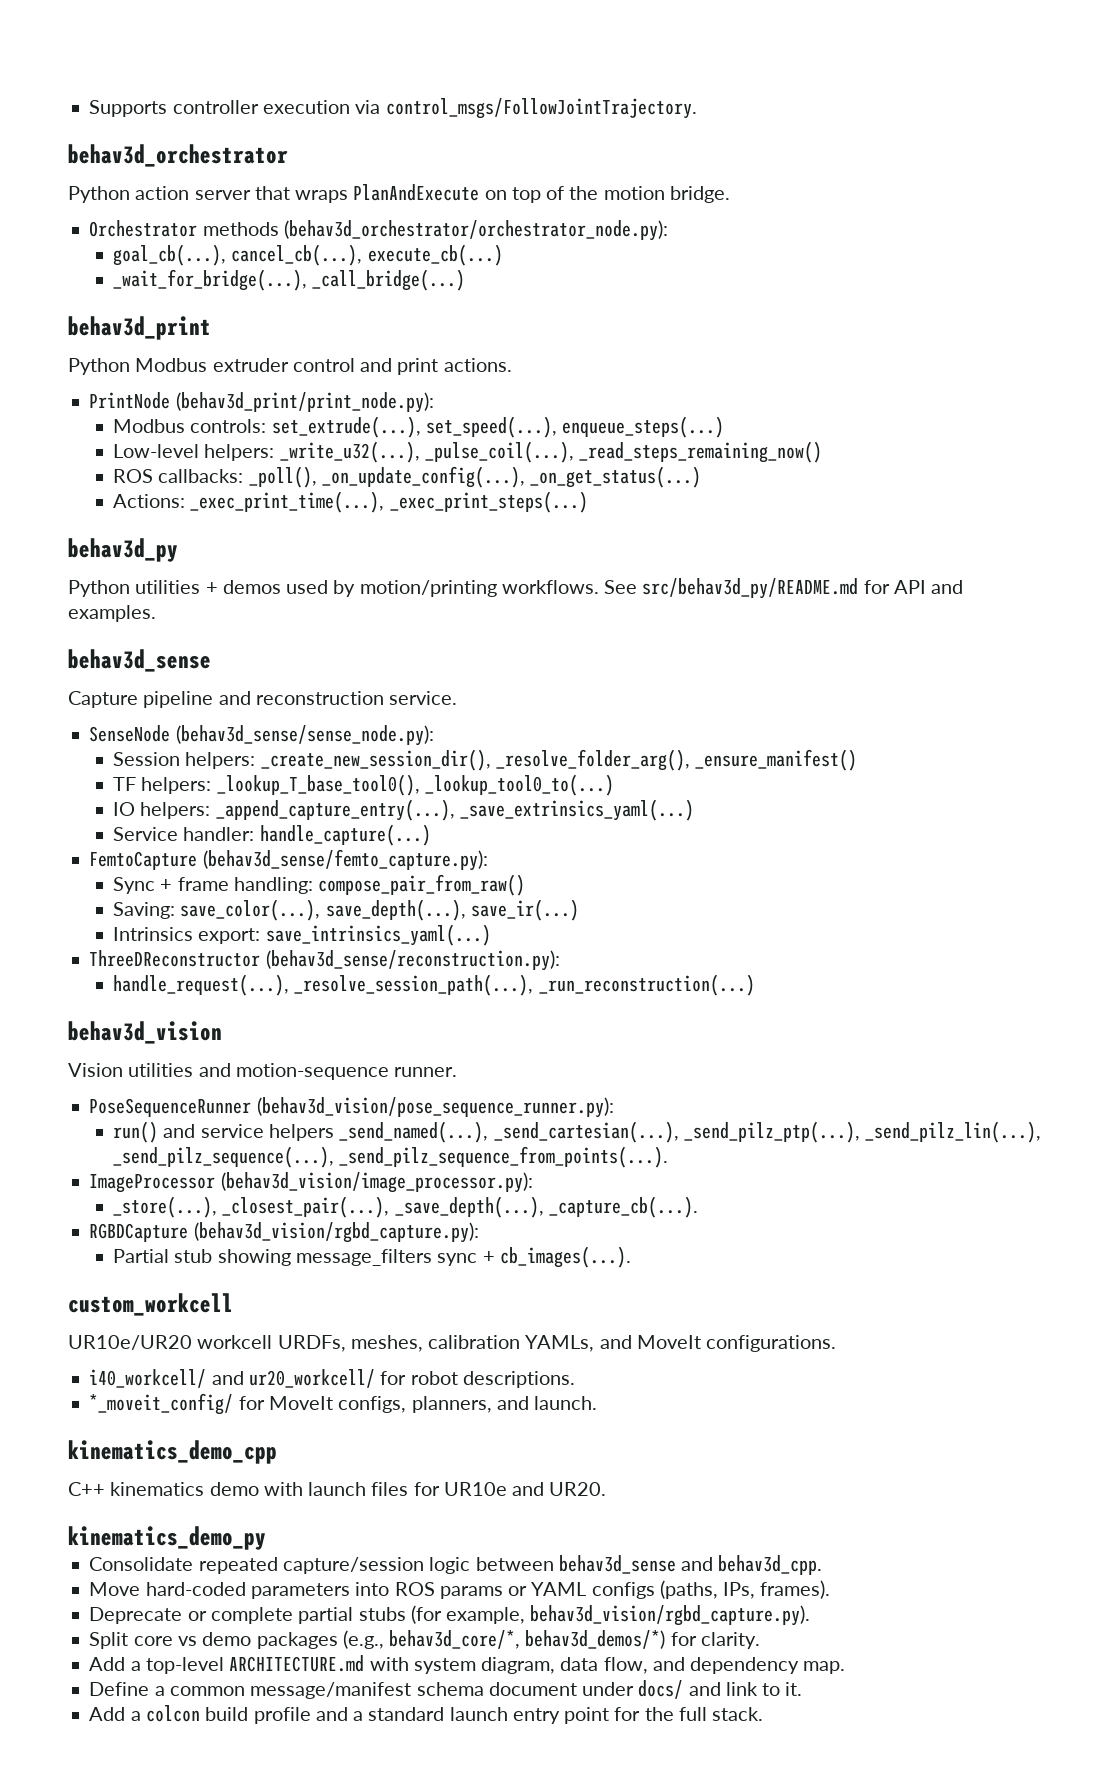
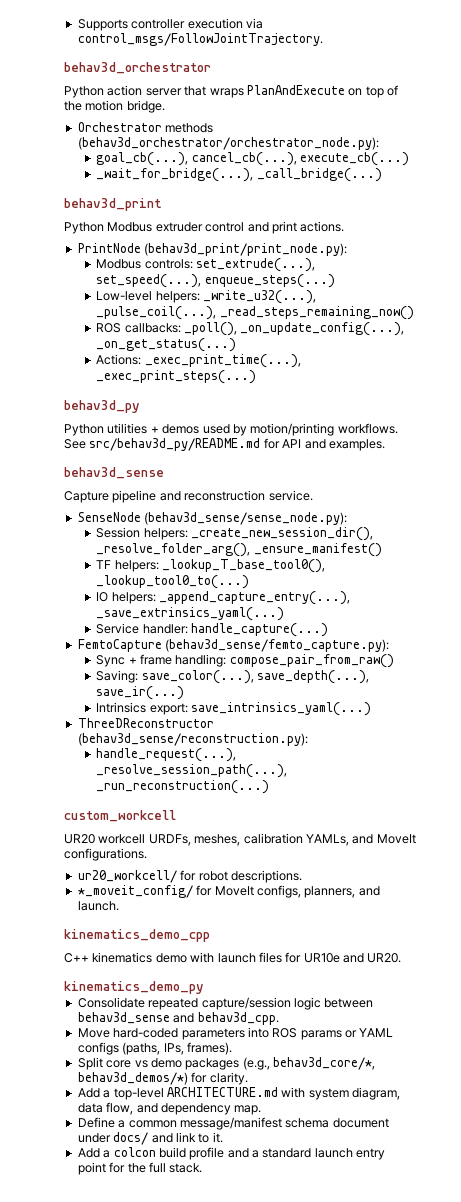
[68,1021,222,1044] [68,1063,458,1080] [89,1097,614,1118] [113,1121,1042,1143] [113,1146,669,1168] [89,1172,533,1193] [113,1196,699,1218] [89,1222,479,1243] [113,1246,631,1268] // behav3d_vision // Vision utilities and motion-sequence runner. // PoseSequenceRunner (behav3d_vision/pose_sequence_runner.py): // run() and service helpers _send_named(...), _send_cartesian(...), _send_pilz_ptp(...), _send_pilz_lin(...), _send_pilz_sequence(...), _send_pilz_sequence_from_points(...). // ImageProcessor (behav3d_vision/image_processor.py): // _store(...), _closest_pair(...), _save_depth(...), _capture_cb(...). // RGBDCapture (behav3d_vision/rgbd_capture.py): // Partial stub showing message_filters sync + cb_images(...). -> (270, 787) none
[68,1335,192,1350] UR10e/UR20 -> [64,834,95,844] UR20
[89,1369,244,1388] i40_workcell/ and -> (147, 854) none
[89,1605,811,1626] // Deprecate or complete partial stubs (for example, behav3d_vision/rgbd_capture.py). -> (232, 1048) none

